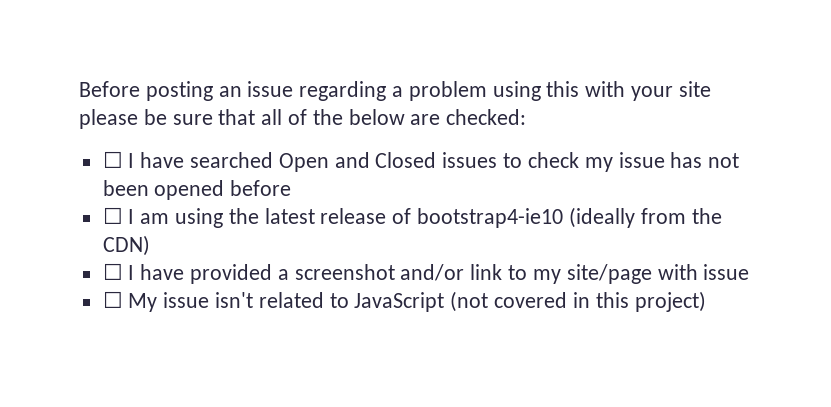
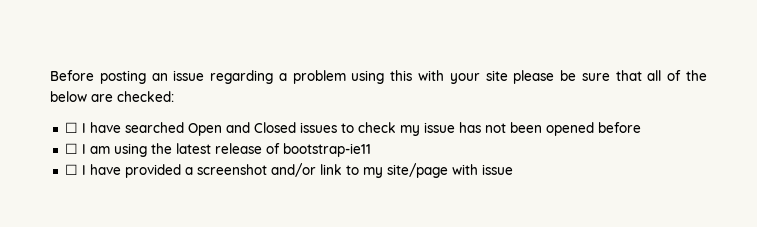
[417,207,722,228] [102,235,150,256] bootstrap4-ie10 (ideally from the CDN) -> [282,143,371,157] bootstrap-ie11
[102,291,706,312] // ☐ My issue isn't related to JavaScript (not covered in this project) -> (513, 169) none

